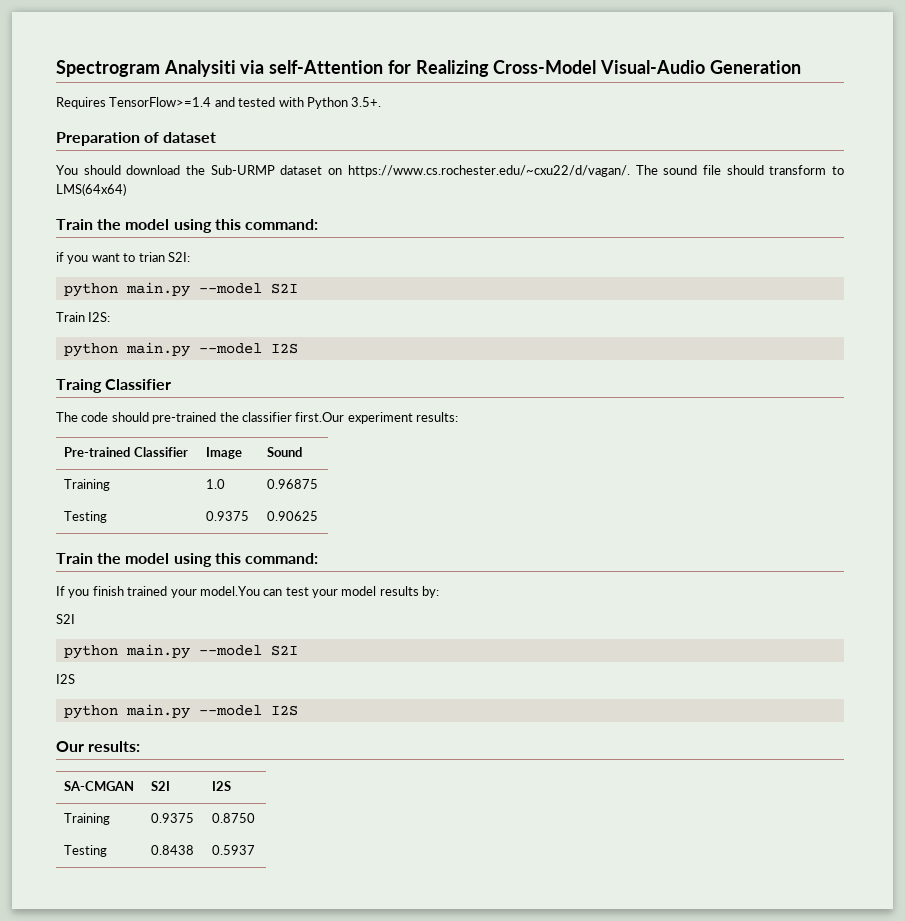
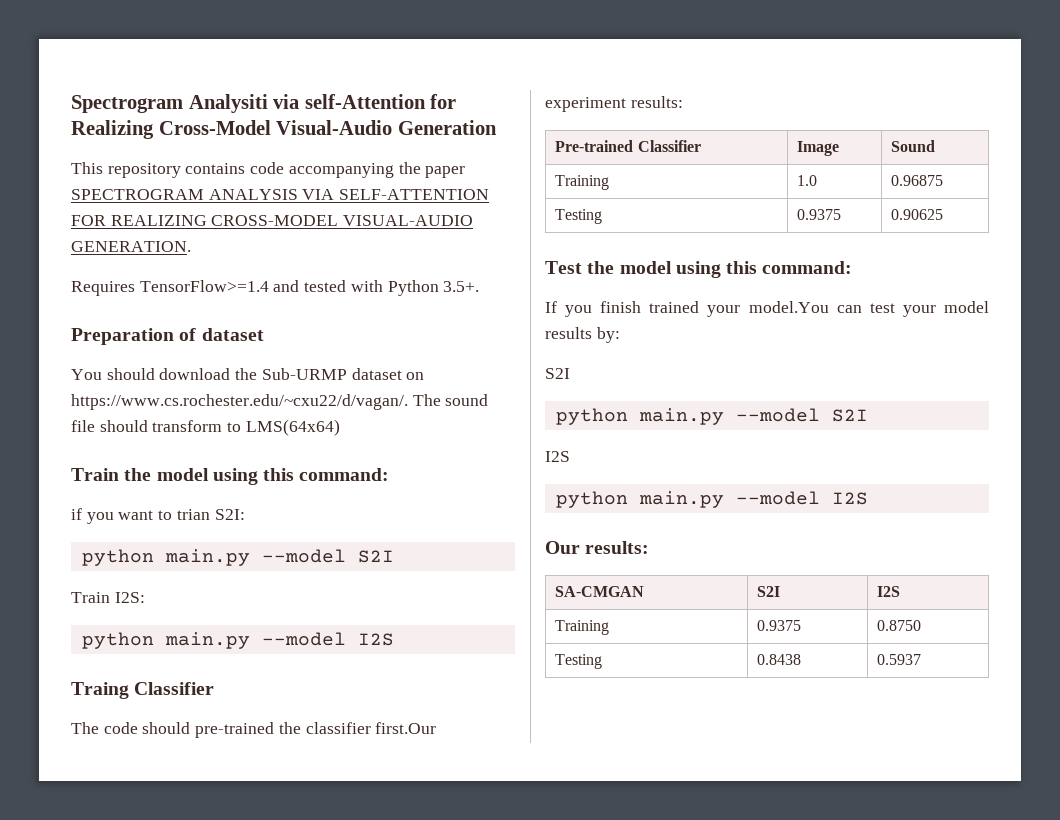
(801, 67) none -> [71,162,466,178] [71,189,490,200] [71,215,474,226] [71,241,191,252] // This repository contains code accompanying the paper SPECTROGRAM ANALYSIS VIA SELF-ATTENTION FOR REALIZING CROSS-MODEL VISUAL-AUDIO GENERATION.
[56,553,93,564] Train -> [545,261,582,274] Test

